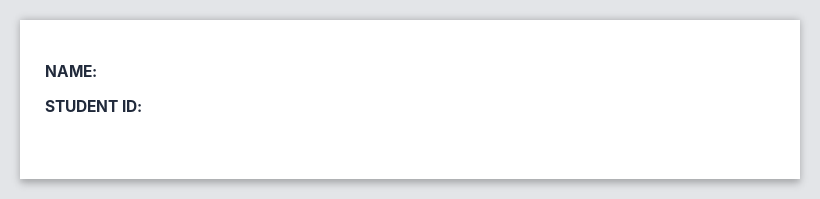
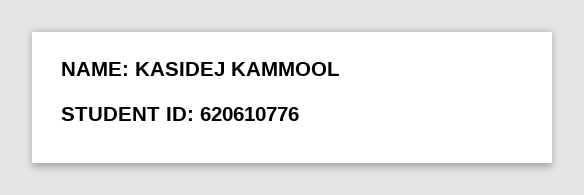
(97, 71) none -> [135,62,340,76] KASIDEJ KAMMOOL
(143, 106) none -> [200,107,299,121] 620610776

